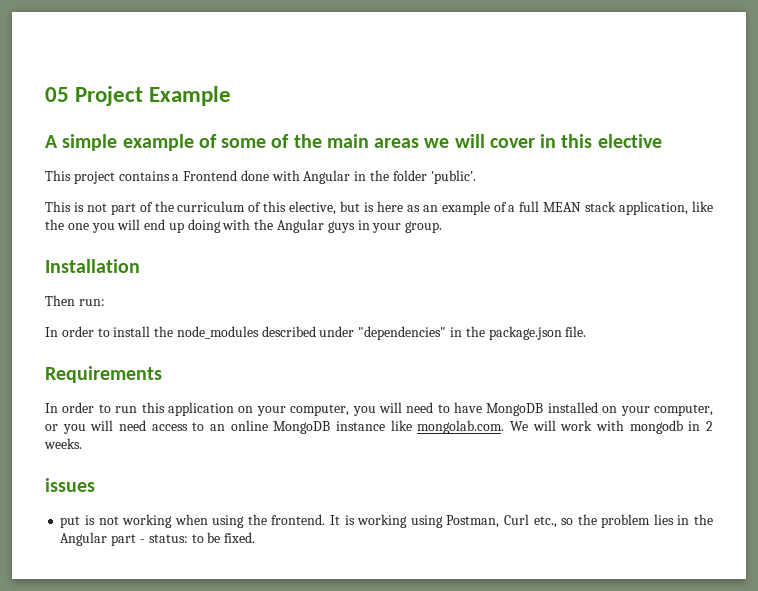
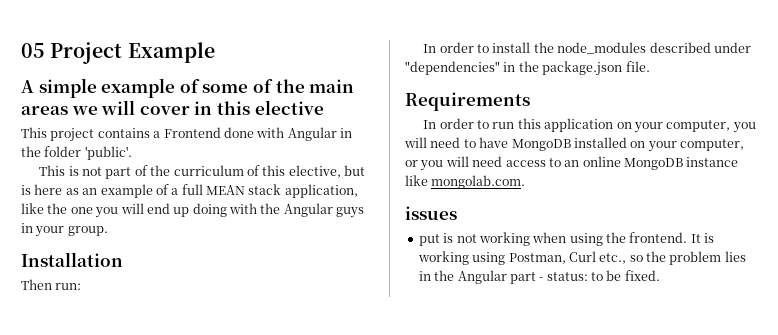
[510,420,713,434] [44,438,82,449] We will work with mongodb in 2 weeks. -> (526, 182) none

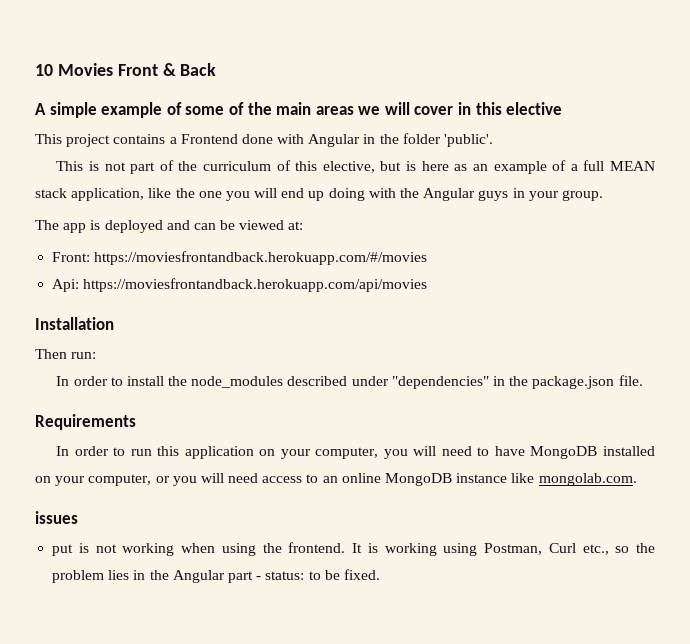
[21,42,215,64] 05 Project Example -> [35,63,217,76] 10 Movies Front & Back
(108, 231) none -> [35,220,304,233] [52,251,428,265] [52,278,428,292] // The app is deployed and can be viewed at: // Front: https://moviesfrontandback.herokuapp.com/#/movies // Api: https://moviesfrontandback.herokuapp.com/api/movies

